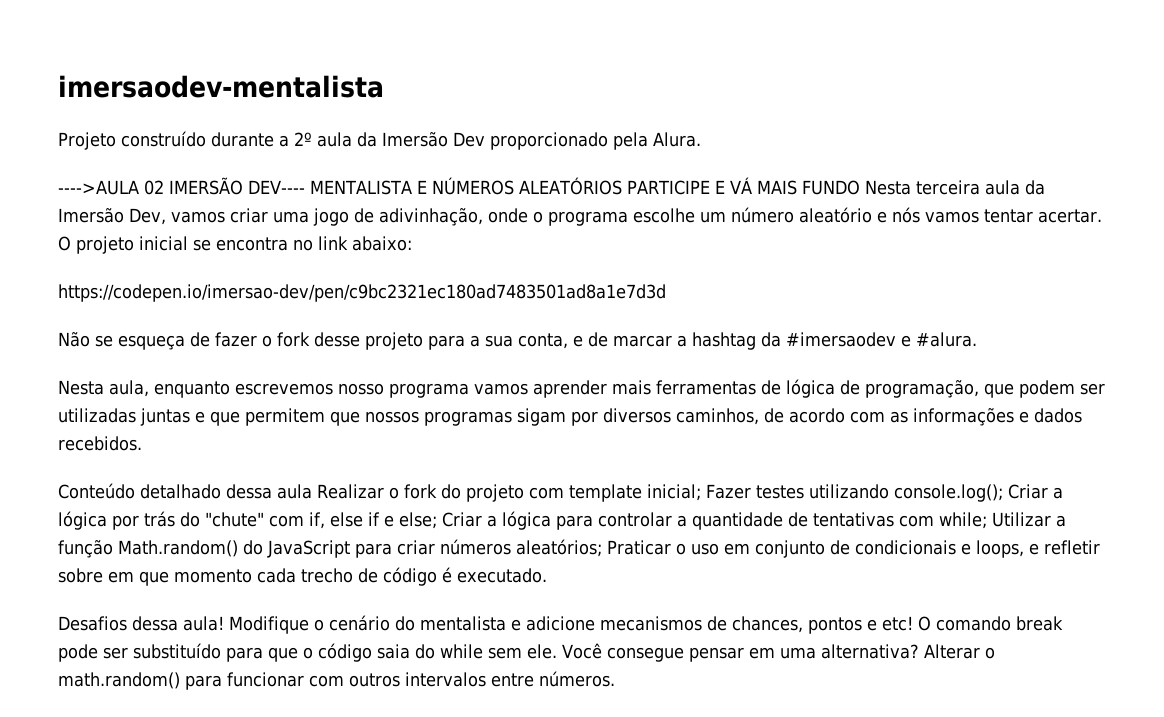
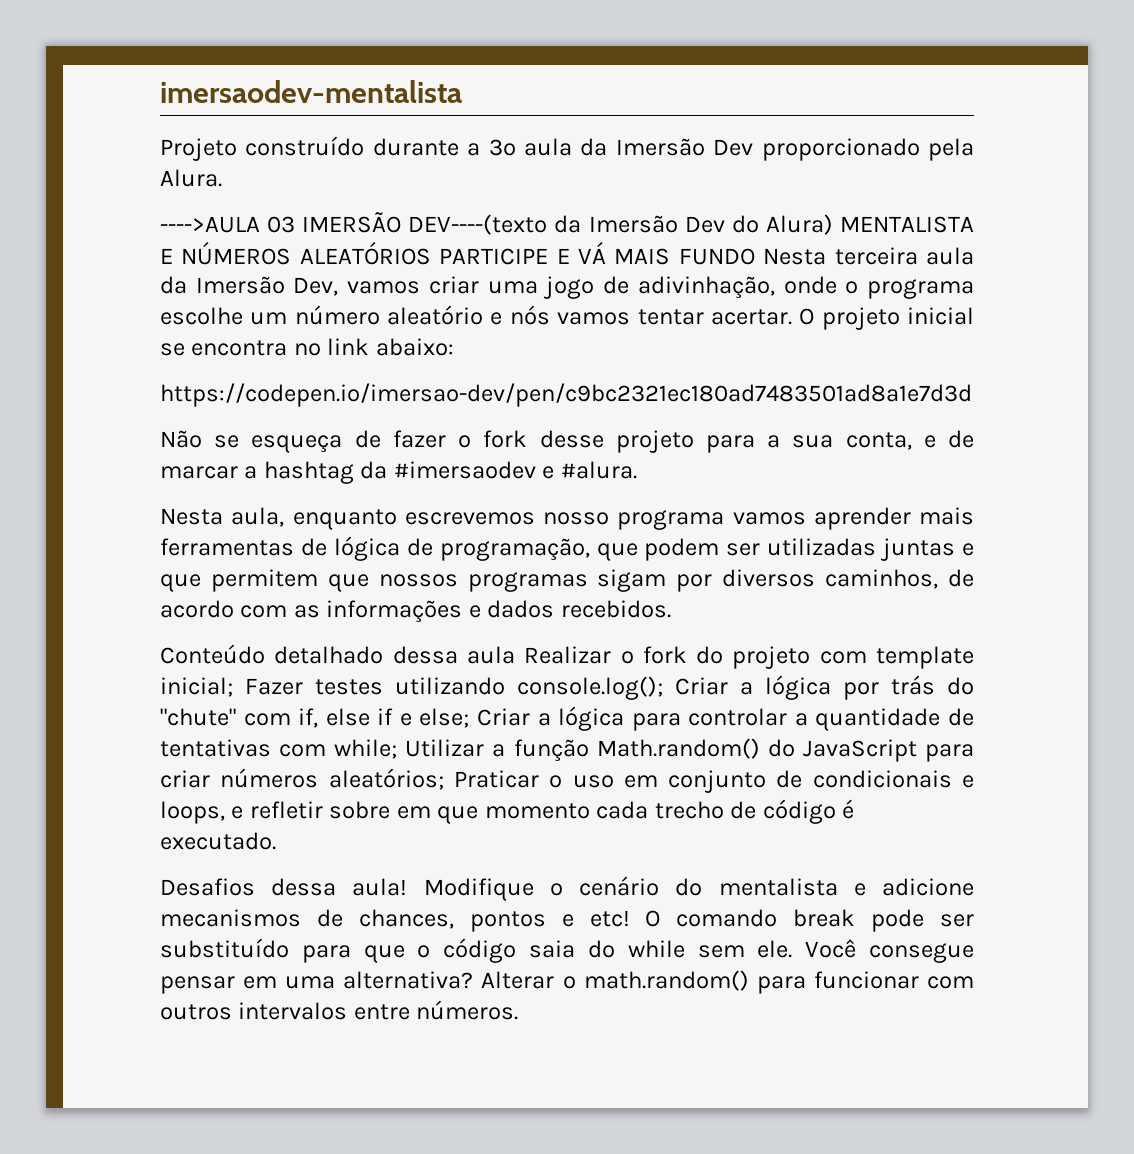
[294,132,312,146] 2º -> [488,139,516,156] 3º
[144,177,305,195] 02 IMERSÃO DEV---- -> [267,212,833,235] 03 IMERSÃO DEV----(texto da Imersão Dev do Alura)

